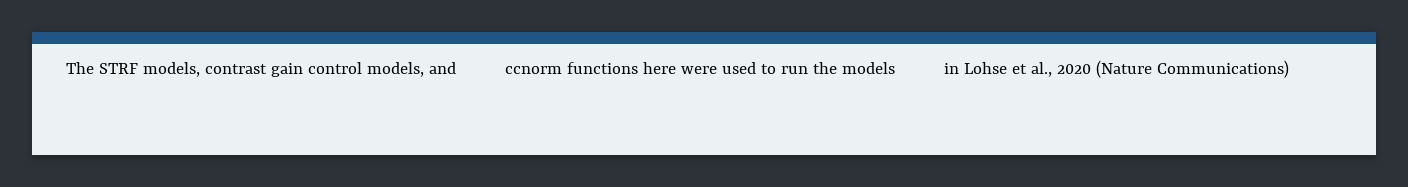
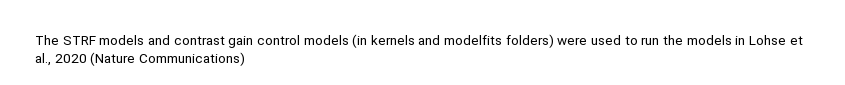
[142,62,200,77] models, -> [99,35,170,45] models and
[366,62,676,77] models, and ccnorm functions here -> [303,34,554,48] models (in kernels and modelfits folders)

